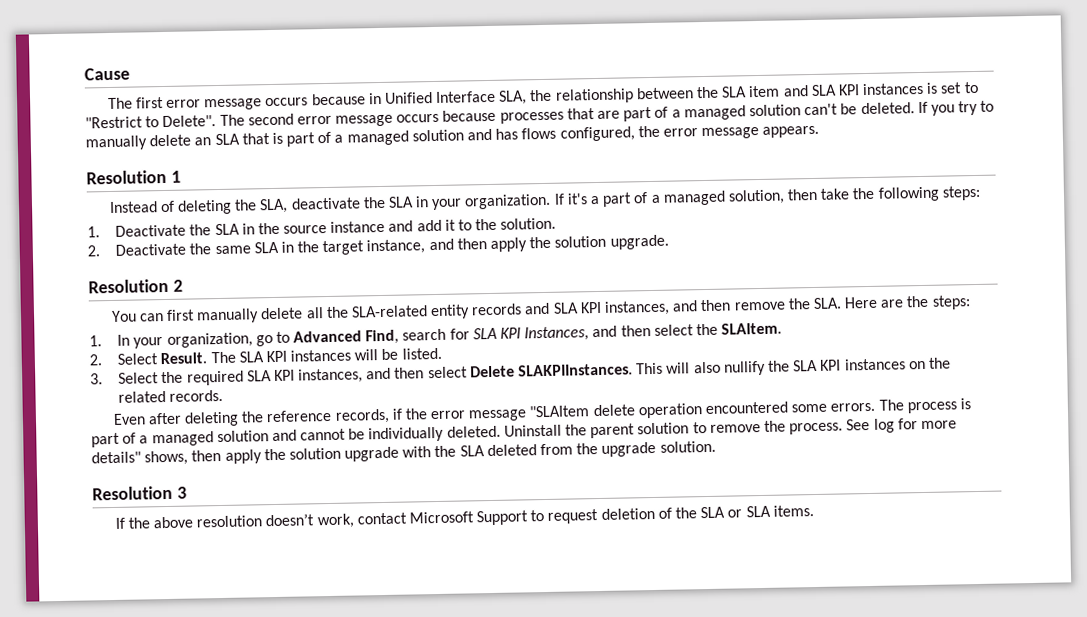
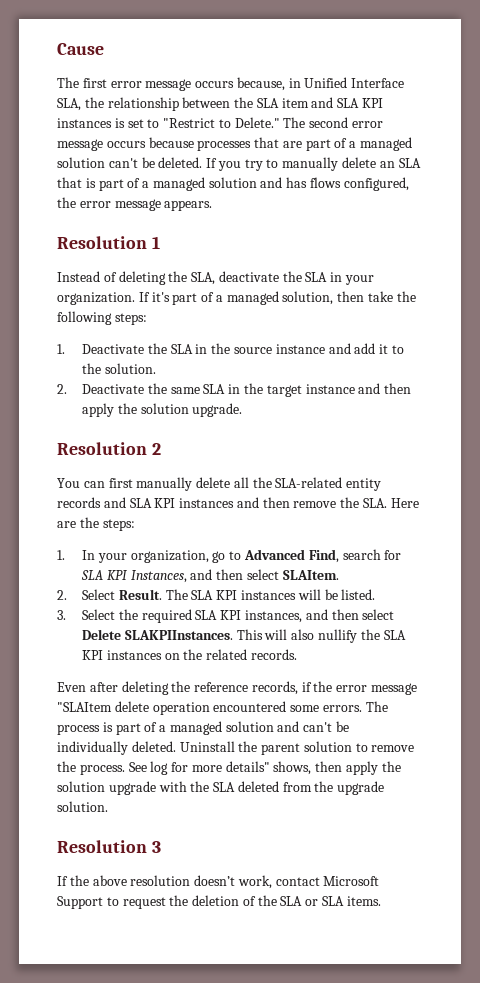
[310,93,366,106] because -> [236,77,285,91] because,
[162,115,217,128] Delete". -> [234,117,280,128] Delete."
[590,195,601,205] a -> (170, 297) none
[366,239,426,255] instance, -> [305,384,355,394] instance
[604,300,671,316] instances, -> [179,498,235,508] instances
[695,323,718,336] the -> (280, 574) none
[300,428,347,441] cannot -> [303,722,333,732] can't
(599, 516) none -> [169,895,189,906] the

